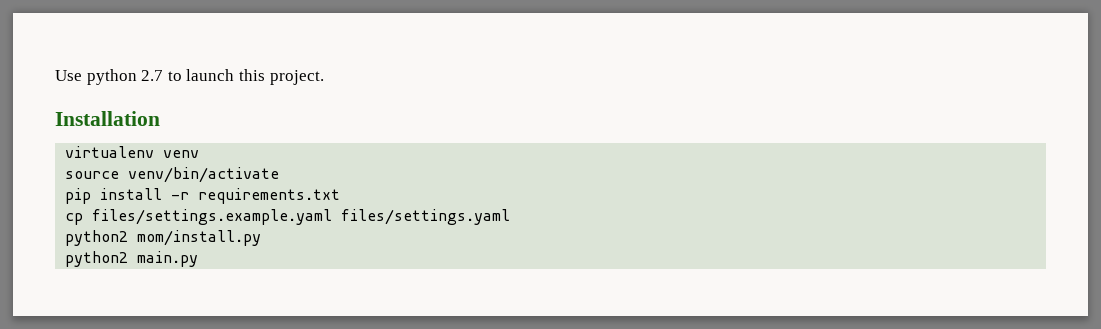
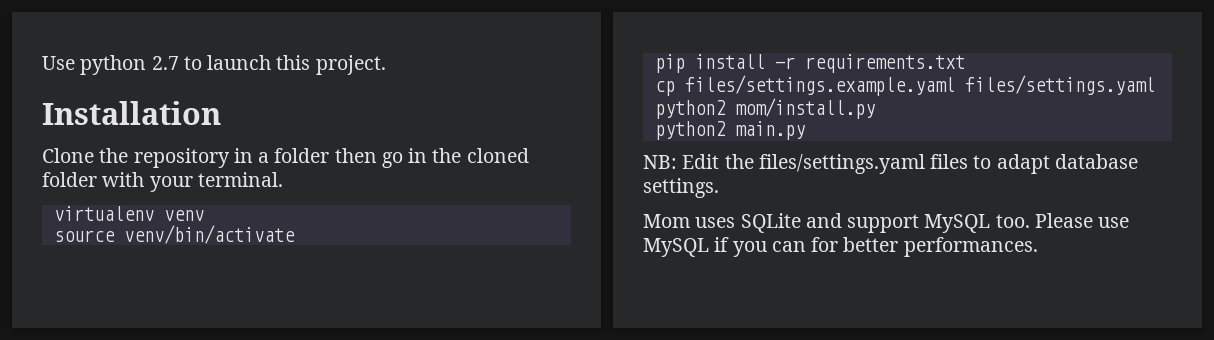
(160, 118) none -> [42,148,529,168] [42,172,283,192] // Clone the repository in a folder then go in the cloned folder with your terminal.
(199, 259) none -> [643,154,1138,174] [643,178,719,198] [643,213,1130,233] [643,237,1038,257] // NB: Edit the files/settings.yaml files to adapt database settings. // Mom uses SQLite and support MySQL too. Please use MySQL if you can for better performances.

